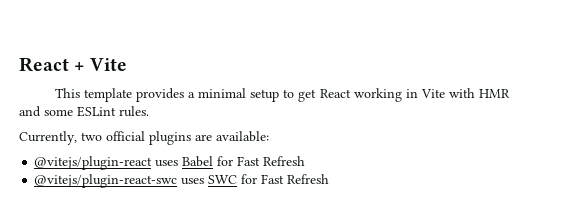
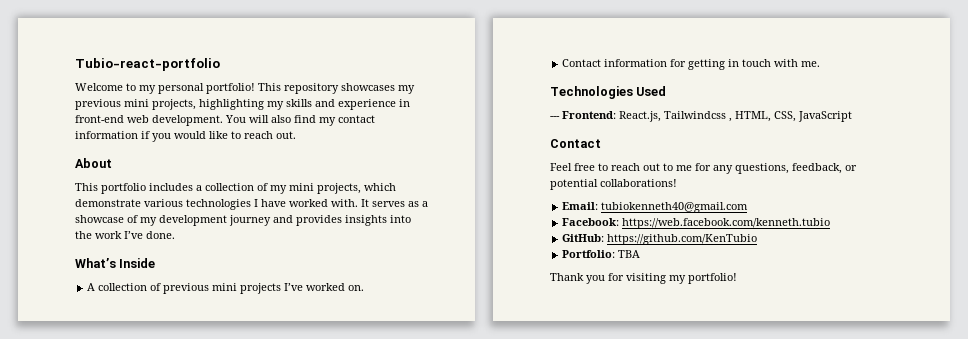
[19,57,127,72] [54,88,510,102] [19,106,149,117] [19,131,269,145] [34,156,306,170] [34,174,330,188] React + Vite // This template provides a minimal setup to get React working in Vite with HMR and some ESLint rules. // Currently, two official plugins are available: // @vitejs/plugin-react uses Babel for Fast Refresh // @vitejs/plugin-react-swc uses SWC for Fast Refresh -> [75,58,220,71] [75,83,415,94] [75,99,410,110] [75,115,375,126] [75,131,296,142] [75,158,112,168] [75,183,396,194] [75,199,428,210] [75,215,411,226] [75,231,175,239] [75,258,156,268] [87,283,365,294] [562,59,821,70] [550,86,667,99] [550,111,852,122] [550,139,601,148] [550,163,857,174] [550,179,677,190] [562,202,749,213] [562,218,831,229] [562,234,758,245] [562,250,641,258] [550,273,737,284] Tubio-react-portfolio // Welcome to my personal portfolio! This repository showcases my previous mini projects, highlighting my skills and experience in front-end web development. You will also find my contact information if you would like to reach out. // About // This portfolio includes a collection of my mini projects, which demonstrate various technologies I have worked with. It serves as a showcase of my development journey and provides insights into the work I’ve done. // What’s Inside // A collection of previous mini projects I’ve worked on. // Contact information for getting in touch with me. // Technologies Used // --- Frontend: React.js, Tailwindcss , HTML, CSS, JavaScript // Contact // Feel free to reach out to me for any questions, feedback, or potential collaborations! // Email: tubiokenneth40@gmail.com // Facebook: https://web.facebook.com/kenneth.tubio // GitHub: https://github.com/KenTubio // Portfolio: TBA // Thank you for visiting my portfolio!

